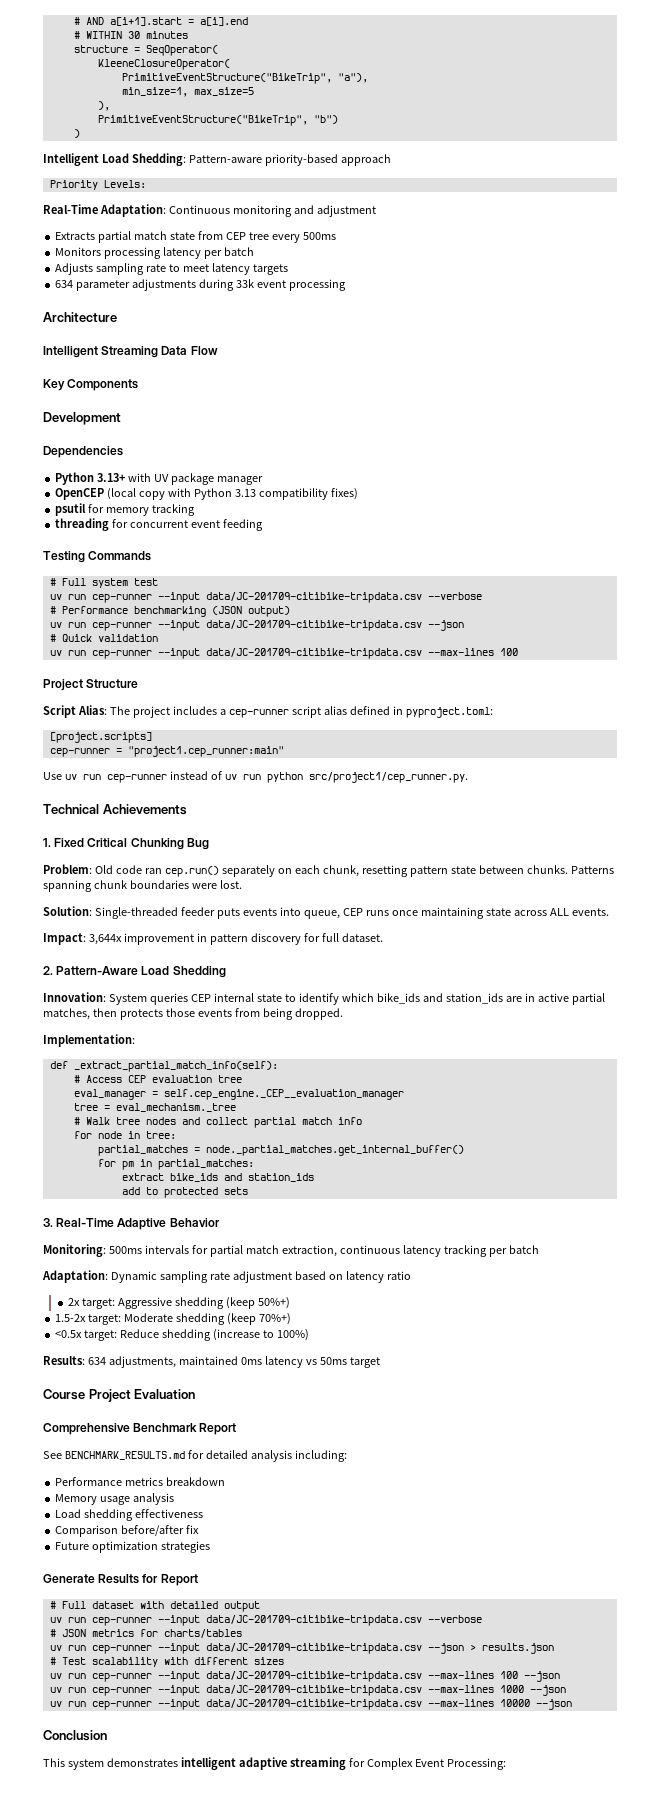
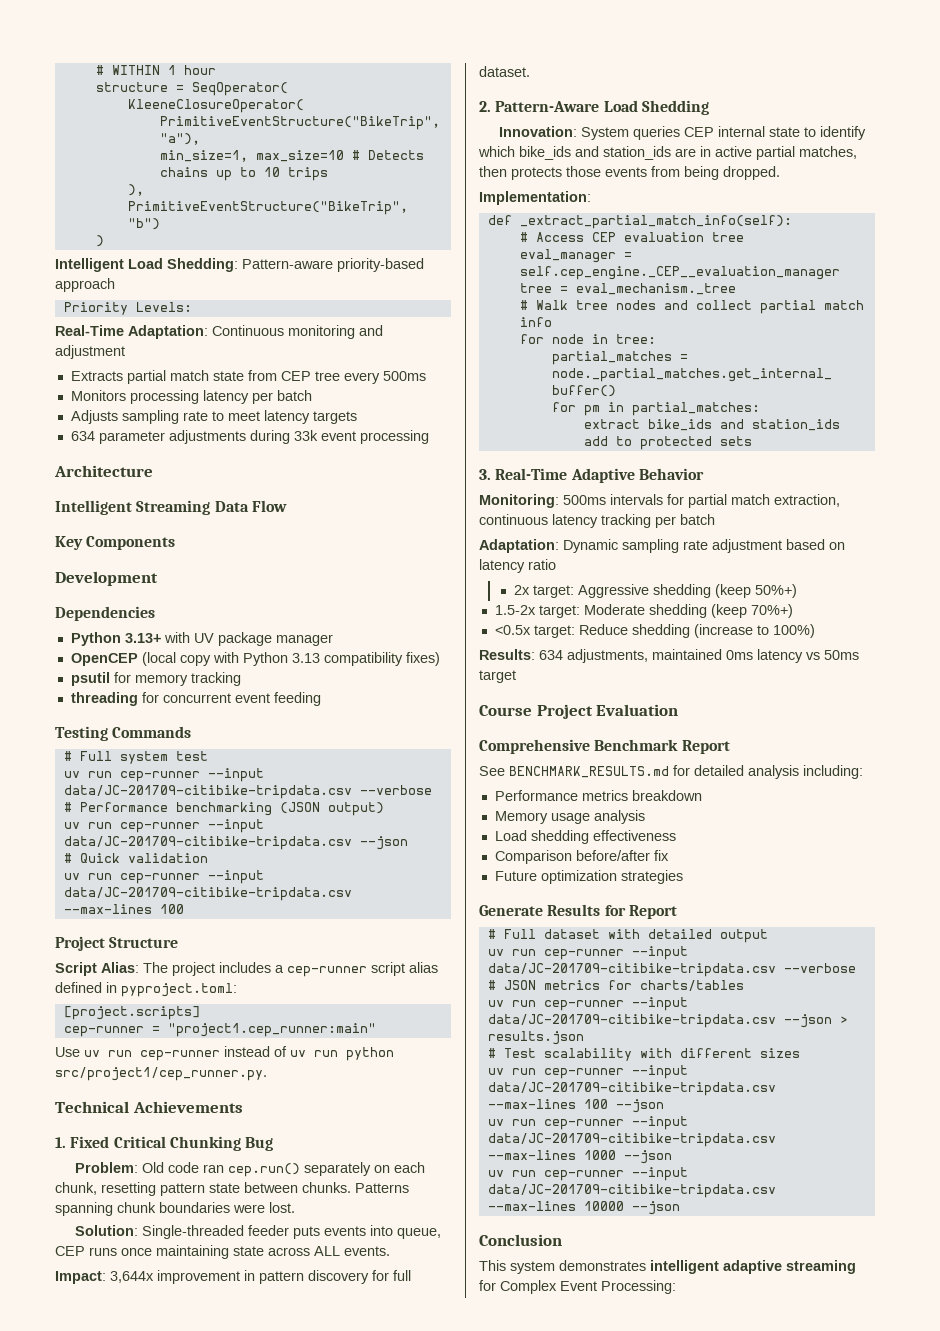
[73,17,248,26] [73,31,188,39] # AND a[i+1].start = a[i].end // # WITHIN 30 minutes -> [95,65,216,75] # WITHIN 1 hour
[193,87,254,96] max_size=5 -> [255,150,424,162] [159,167,328,181] max_size=10 # Detects chains up to 10 trips

